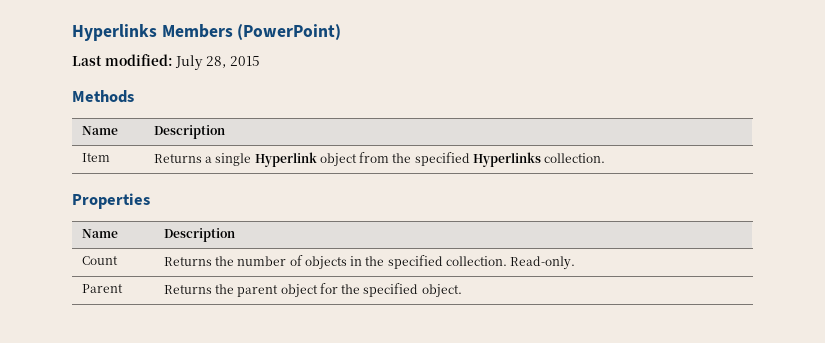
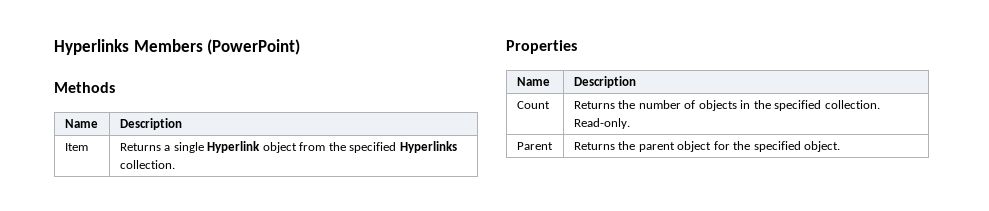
[72,54,260,70] // Last modified: July 28, 2015 -> (301, 47) none

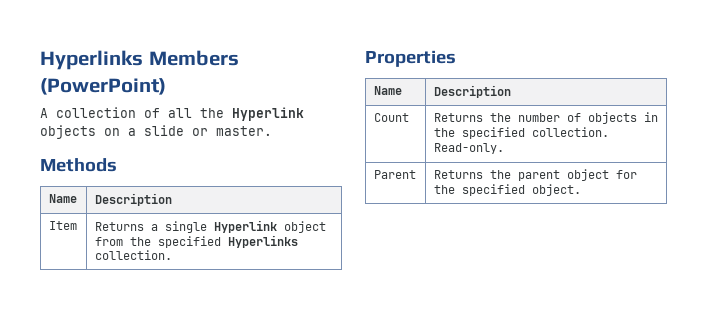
(301, 47) none -> [40,107,304,121] [40,125,272,139] // A collection of all the Hyperlink objects on a slide or master.

